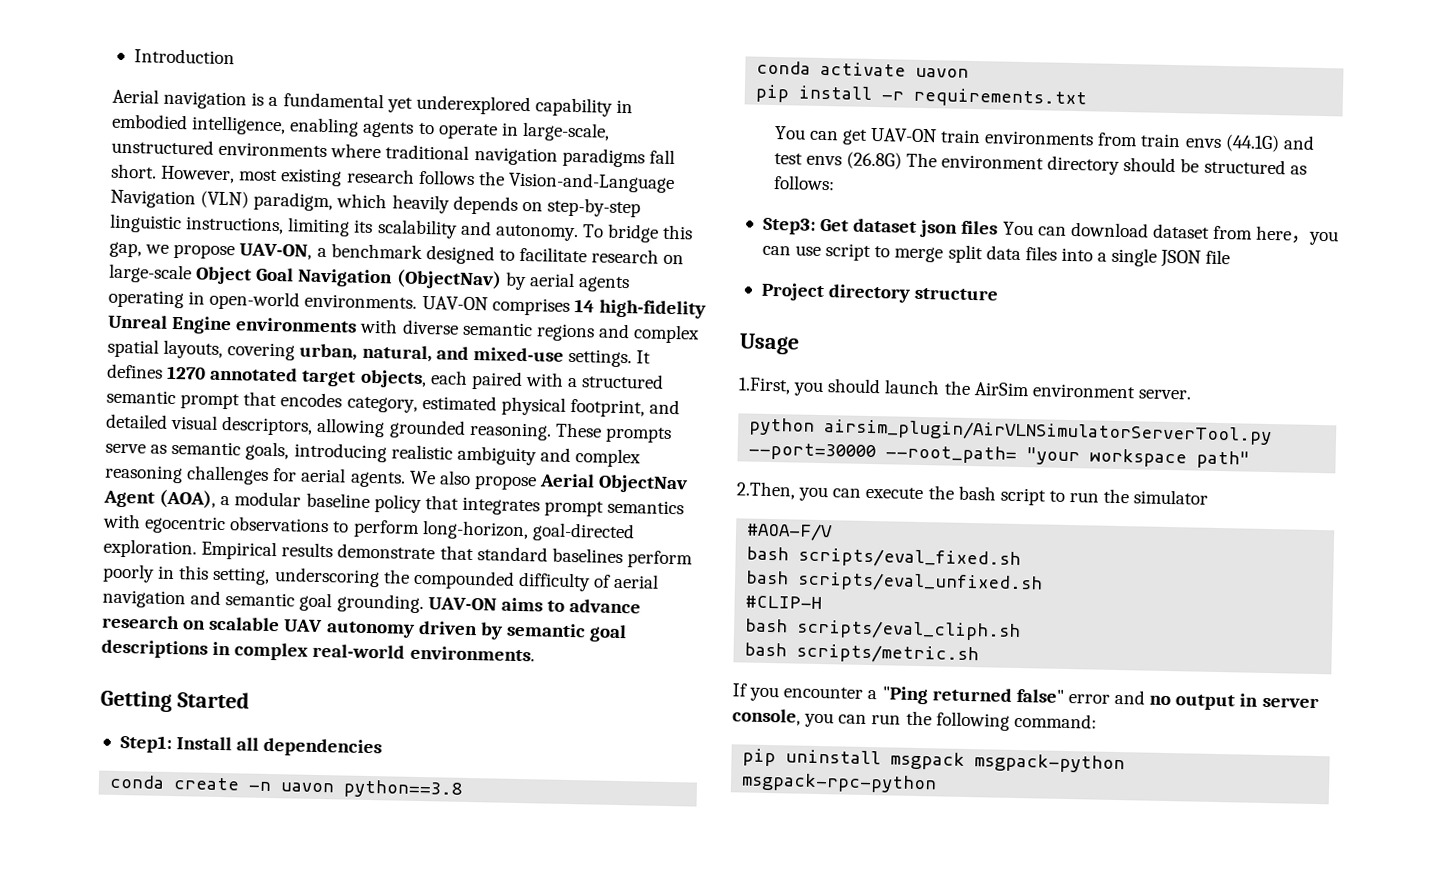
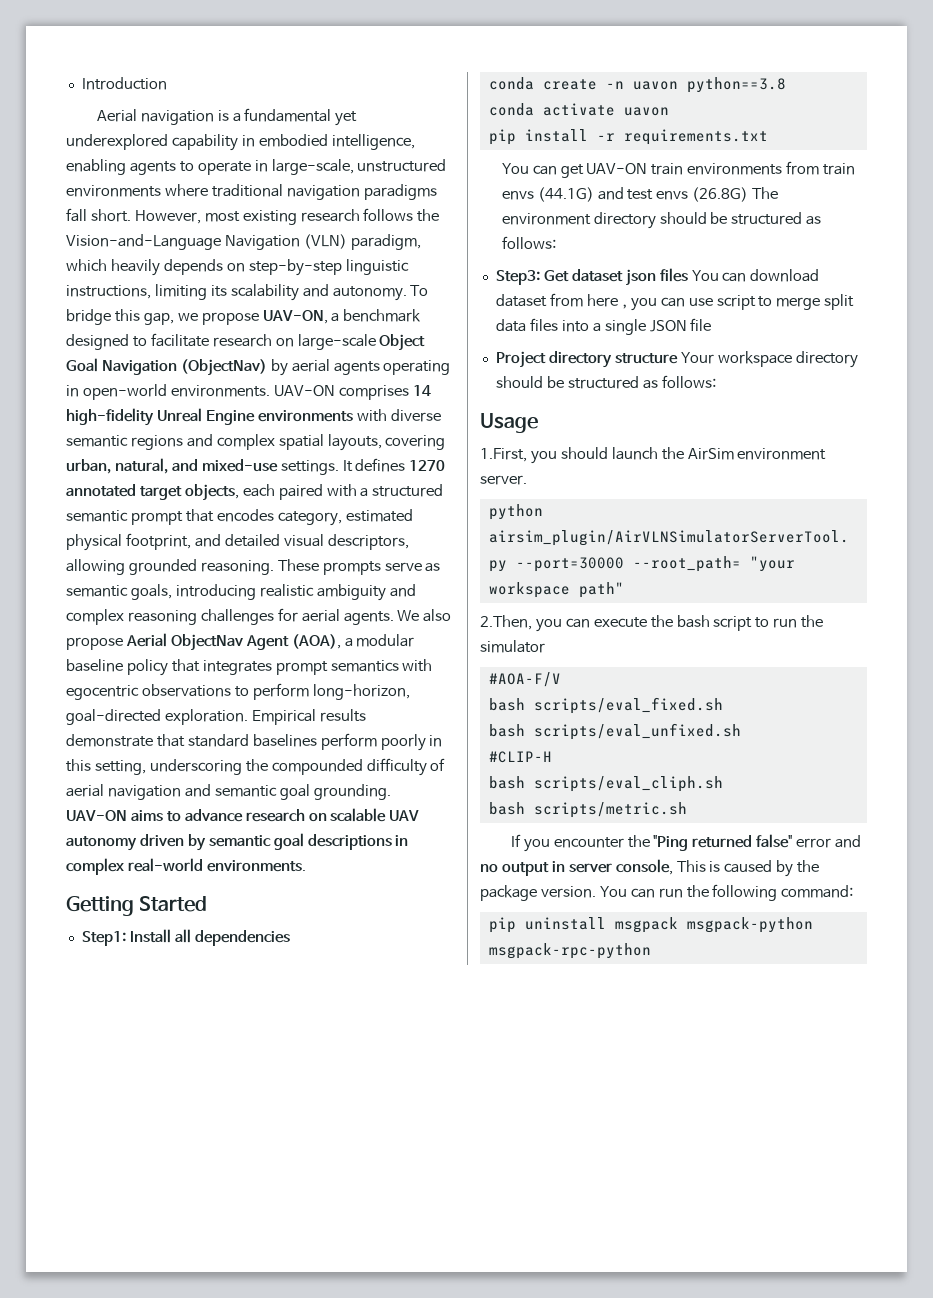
(999, 294) none -> [680,351,858,368] [495,375,716,389] Your workspace directory should be structured as follows:
[867,689,878,700] a -> [627,835,650,848] the
[804,712,835,728] you -> [676,860,820,877] [480,885,627,901] This is caused by the package version. You

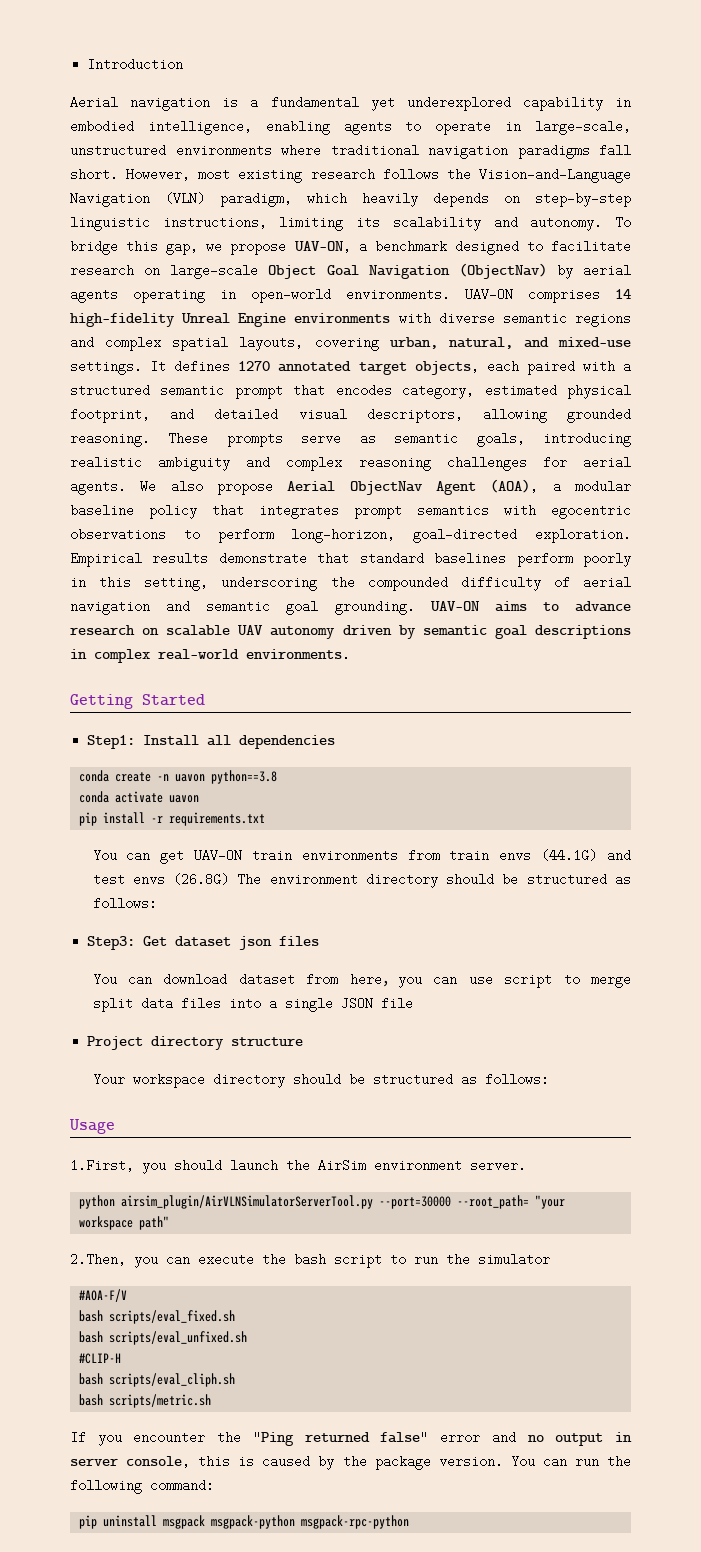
(688, 275) none -> (320, 941) //
(678, 358) none -> (304, 1041) //
[676,860,706,872] This -> [198,1456,231,1466] this

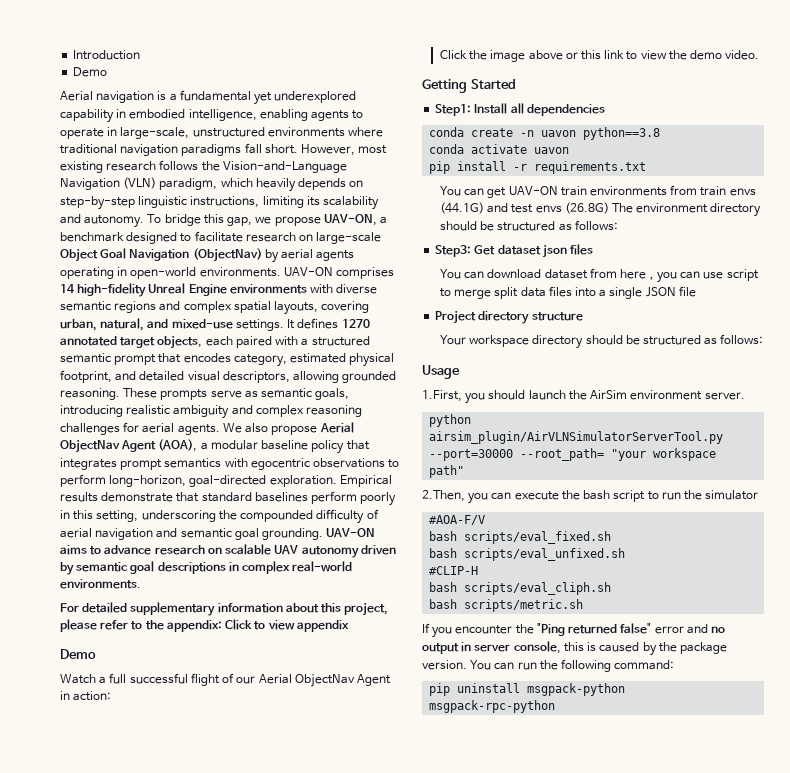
(184, 64) none -> [73,67,108,77] // Demo
(350, 654) none -> [60,602,389,616] [60,619,349,632] [60,649,96,659] [60,673,392,687] [60,691,112,701] [439,50,760,62] // For detailed supplementary information about this project, please refer to the appendix: Click to view appendix // Demo // Watch a full successful flight of our Aerial ObjectNav Agent in action: // Click the image above or this link to view the demo video.
[163,1515,206,1529] msgpack -> (521, 688) none

